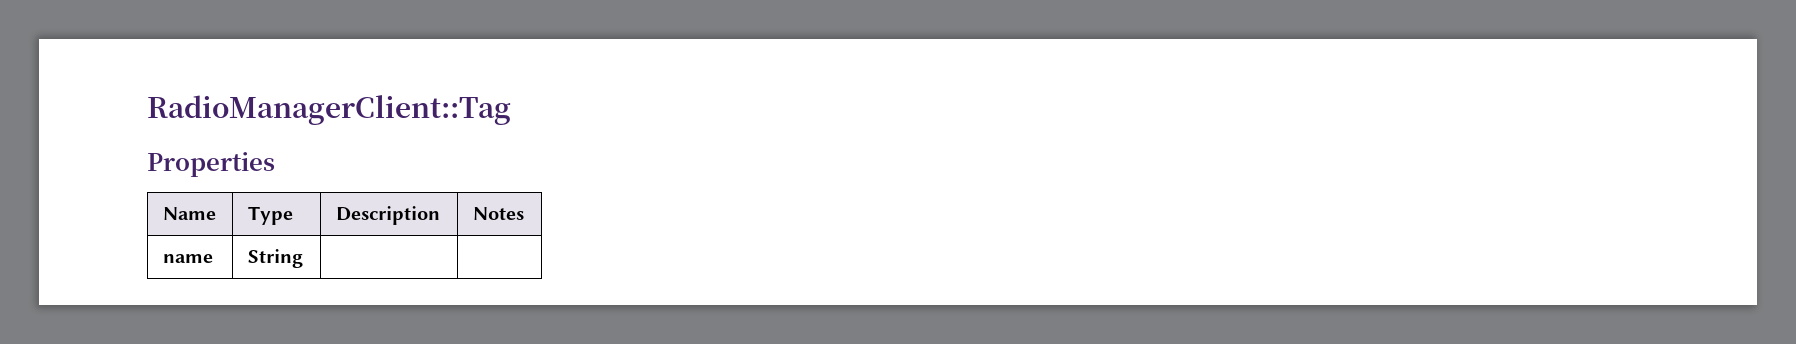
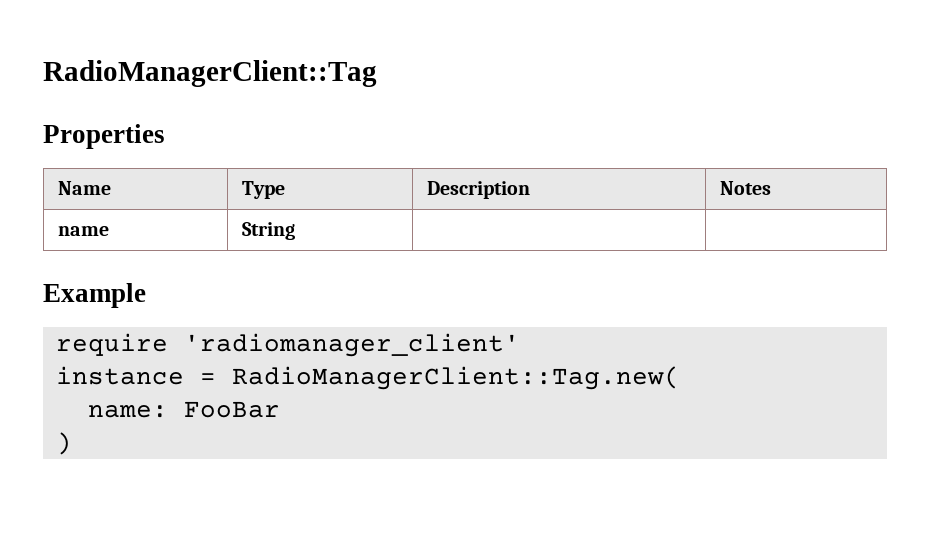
(303, 258) none -> [43,283,146,308] [56,333,521,357] [56,366,681,390] [88,401,281,418] [56,432,73,455] // Example // require 'radiomanager_client' // instance = RadioManagerClient::Tag.new( // name: FooBar // )

